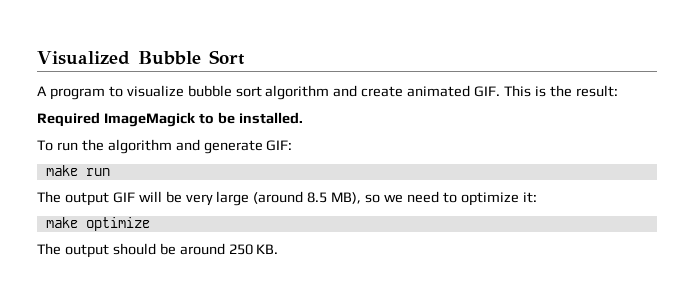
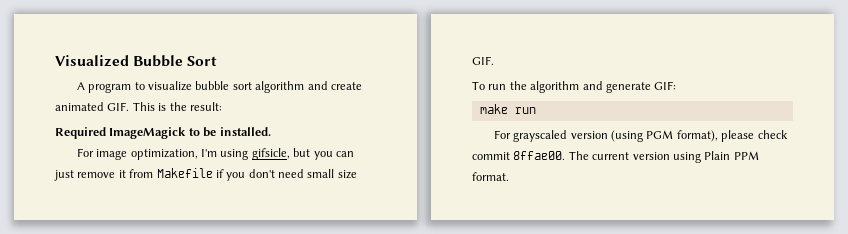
(303, 118) none -> [76,148,354,160] [54,168,357,181] [472,56,494,65] // For image optimization, I'm using gifsicle, but you can just remove it from Makefile if you don't need small size GIF.
[37,191,537,206] [45,217,150,231] [37,243,279,258] The output GIF will be very large (around 8.5 MB), so we need to optimize it: // make optimize // The output should be around 250 KB. -> [493,130,788,142] [472,151,759,163] [472,172,509,181] For grayscaled version (using PGM format), please check commit 8ffae00. The current version using Plain PPM format.

